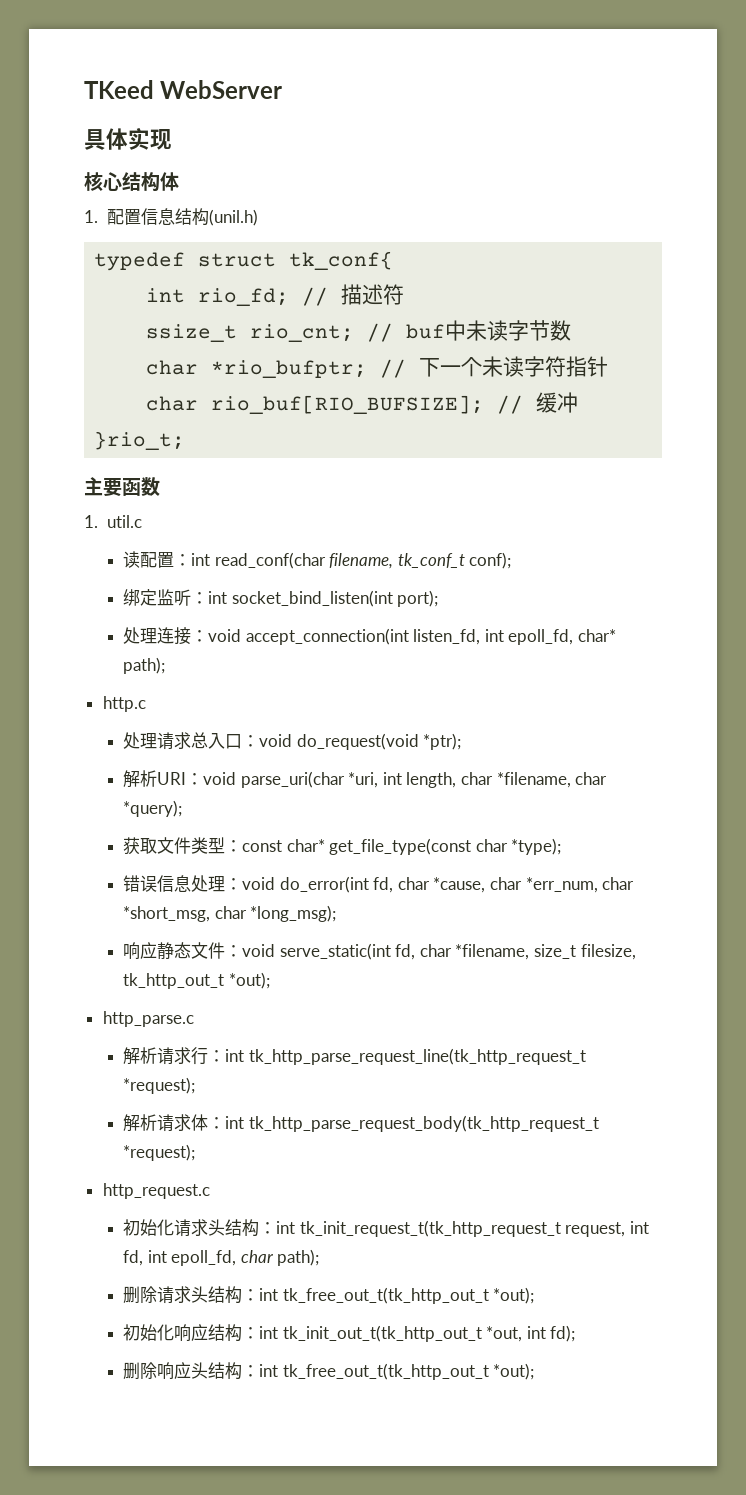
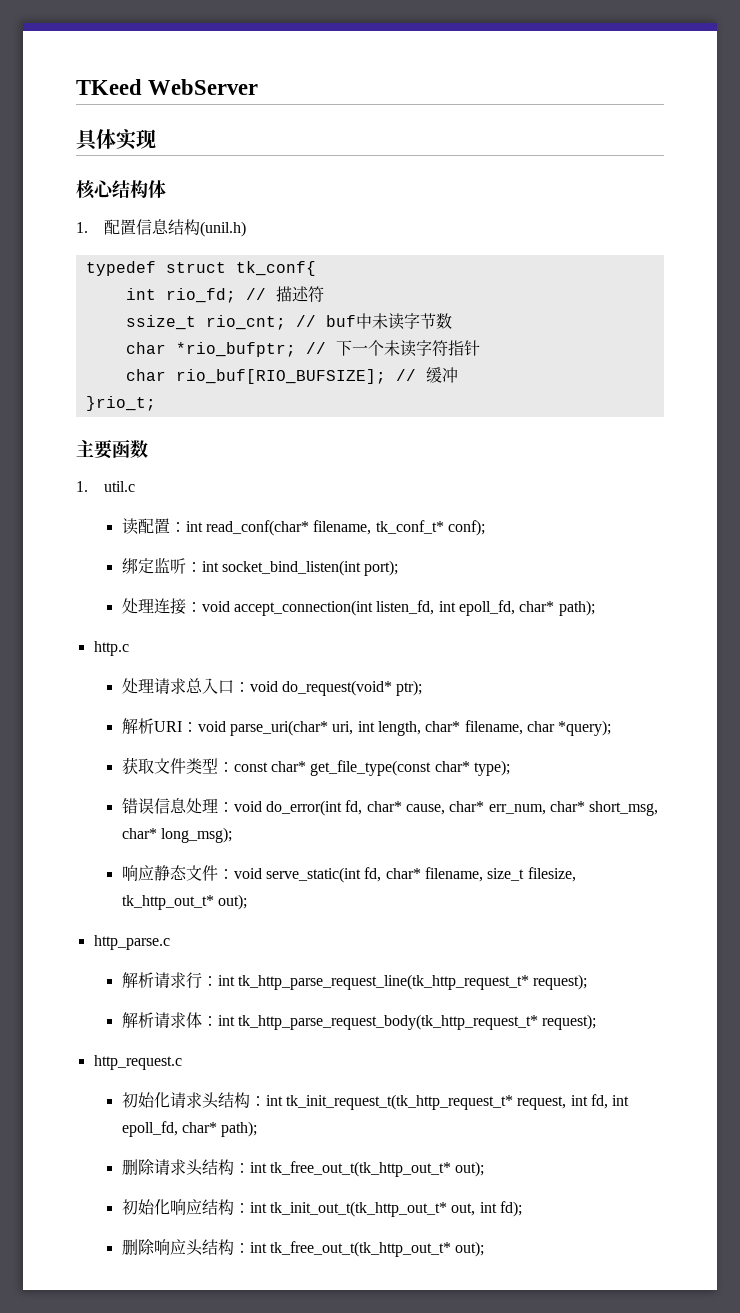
[214,552,465,569] read_conf(char filename, tk_conf_t -> [206,520,444,536] read_conf(char* filename, tk_conf_t*
[296,733,462,750] do_request(void *ptr); -> [282,680,423,696] do_request(void* ptr);
[240,771,571,788] parse_uri(char *uri, int length, char *filename, -> [230,720,523,736] parse_uri(char* uri, int length, char* filename,
[475,838,562,855] char *type); -> [434,760,511,776] char* type);
[397,877,635,893] [123,905,337,922] char *cause, char *err_num, char *short_msg, char *long_msg); -> [366,801,659,816] [121,827,233,843] char* cause, char* err_num, char* short_msg, char* long_msg);
[419,944,636,960] [123,972,270,989] char *filename, size_t filesize, tk_http_out_t *out); -> [385,867,576,882] [121,894,248,910] char* filename, size_t filesize, tk_http_out_t* out);
[248,1048,586,1065] [123,1077,196,1094] tk_http_parse_request_line(tk_http_request_t *request); -> [238,974,588,990] tk_http_parse_request_line(tk_http_request_t* request);
[248,1115,599,1132] [123,1144,196,1161] tk_http_parse_request_body(tk_http_request_t *request); -> [238,1014,597,1030] tk_http_parse_request_body(tk_http_request_t* request);
[299,1220,561,1237] tk_init_request_t(tk_http_request_t -> [286,1094,514,1110] tk_init_request_t(tk_http_request_t*
[240,1250,274,1263] char -> [182,1122,218,1133] char*
[282,1287,535,1304] tk_free_out_t(tk_http_out_t *out); -> [270,1161,485,1177] tk_free_out_t(tk_http_out_t* out);
[282,1325,523,1342] tk_init_out_t(tk_http_out_t *out, -> [270,1201,476,1217] tk_init_out_t(tk_http_out_t* out,
[282,1363,535,1380] tk_free_out_t(tk_http_out_t *out); -> [270,1241,485,1257] tk_free_out_t(tk_http_out_t* out);

